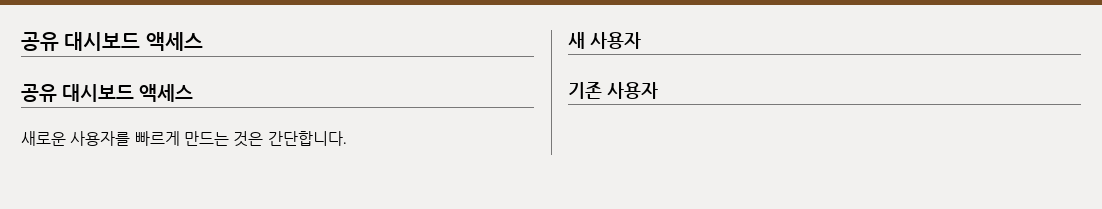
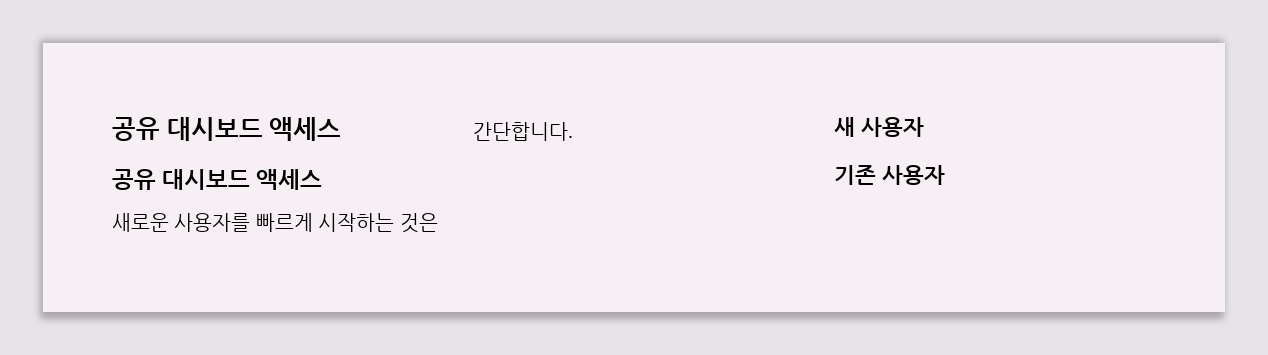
[183,131,229,146] 만드는 -> [318,213,395,232] 시작하는

